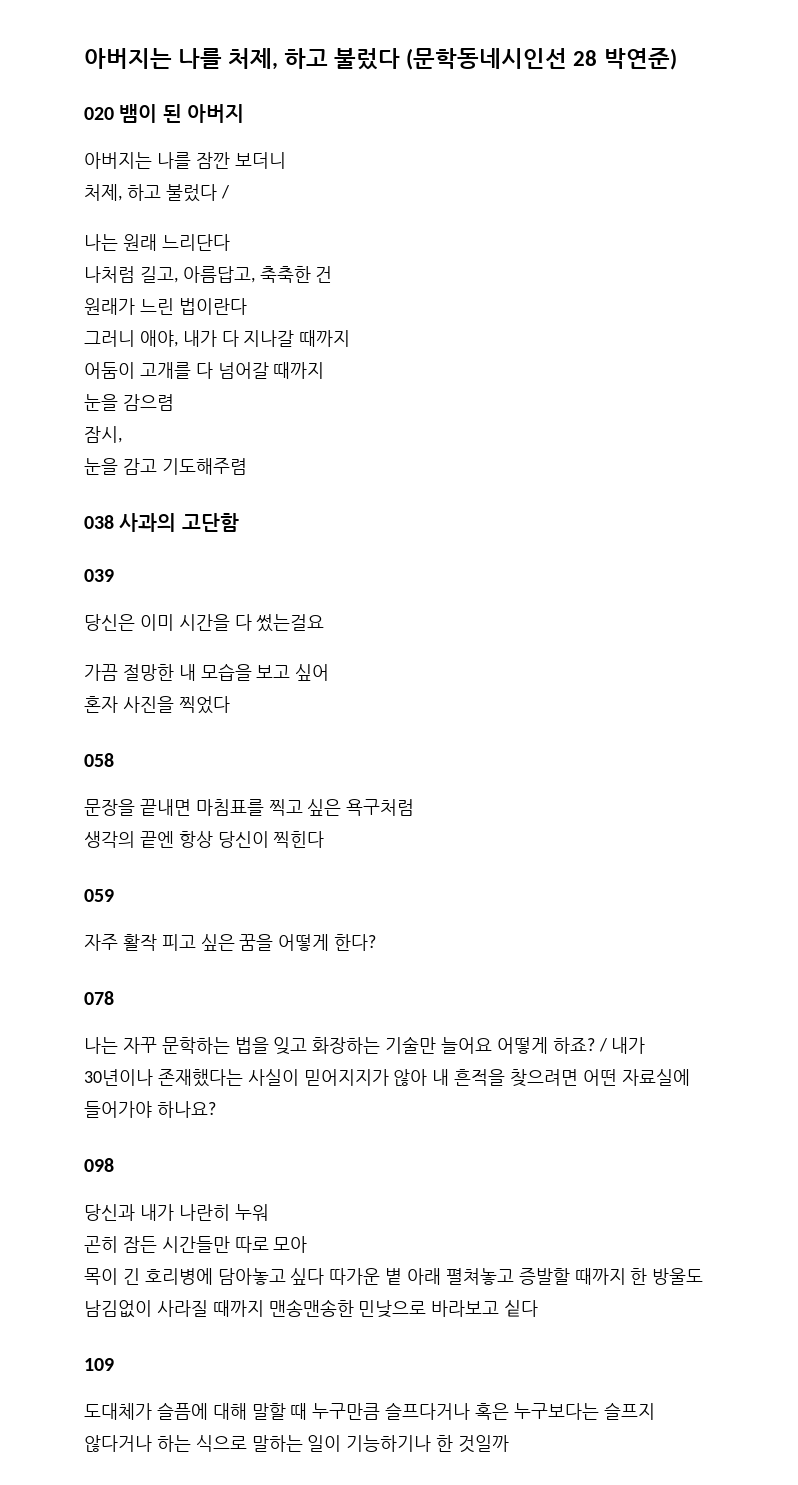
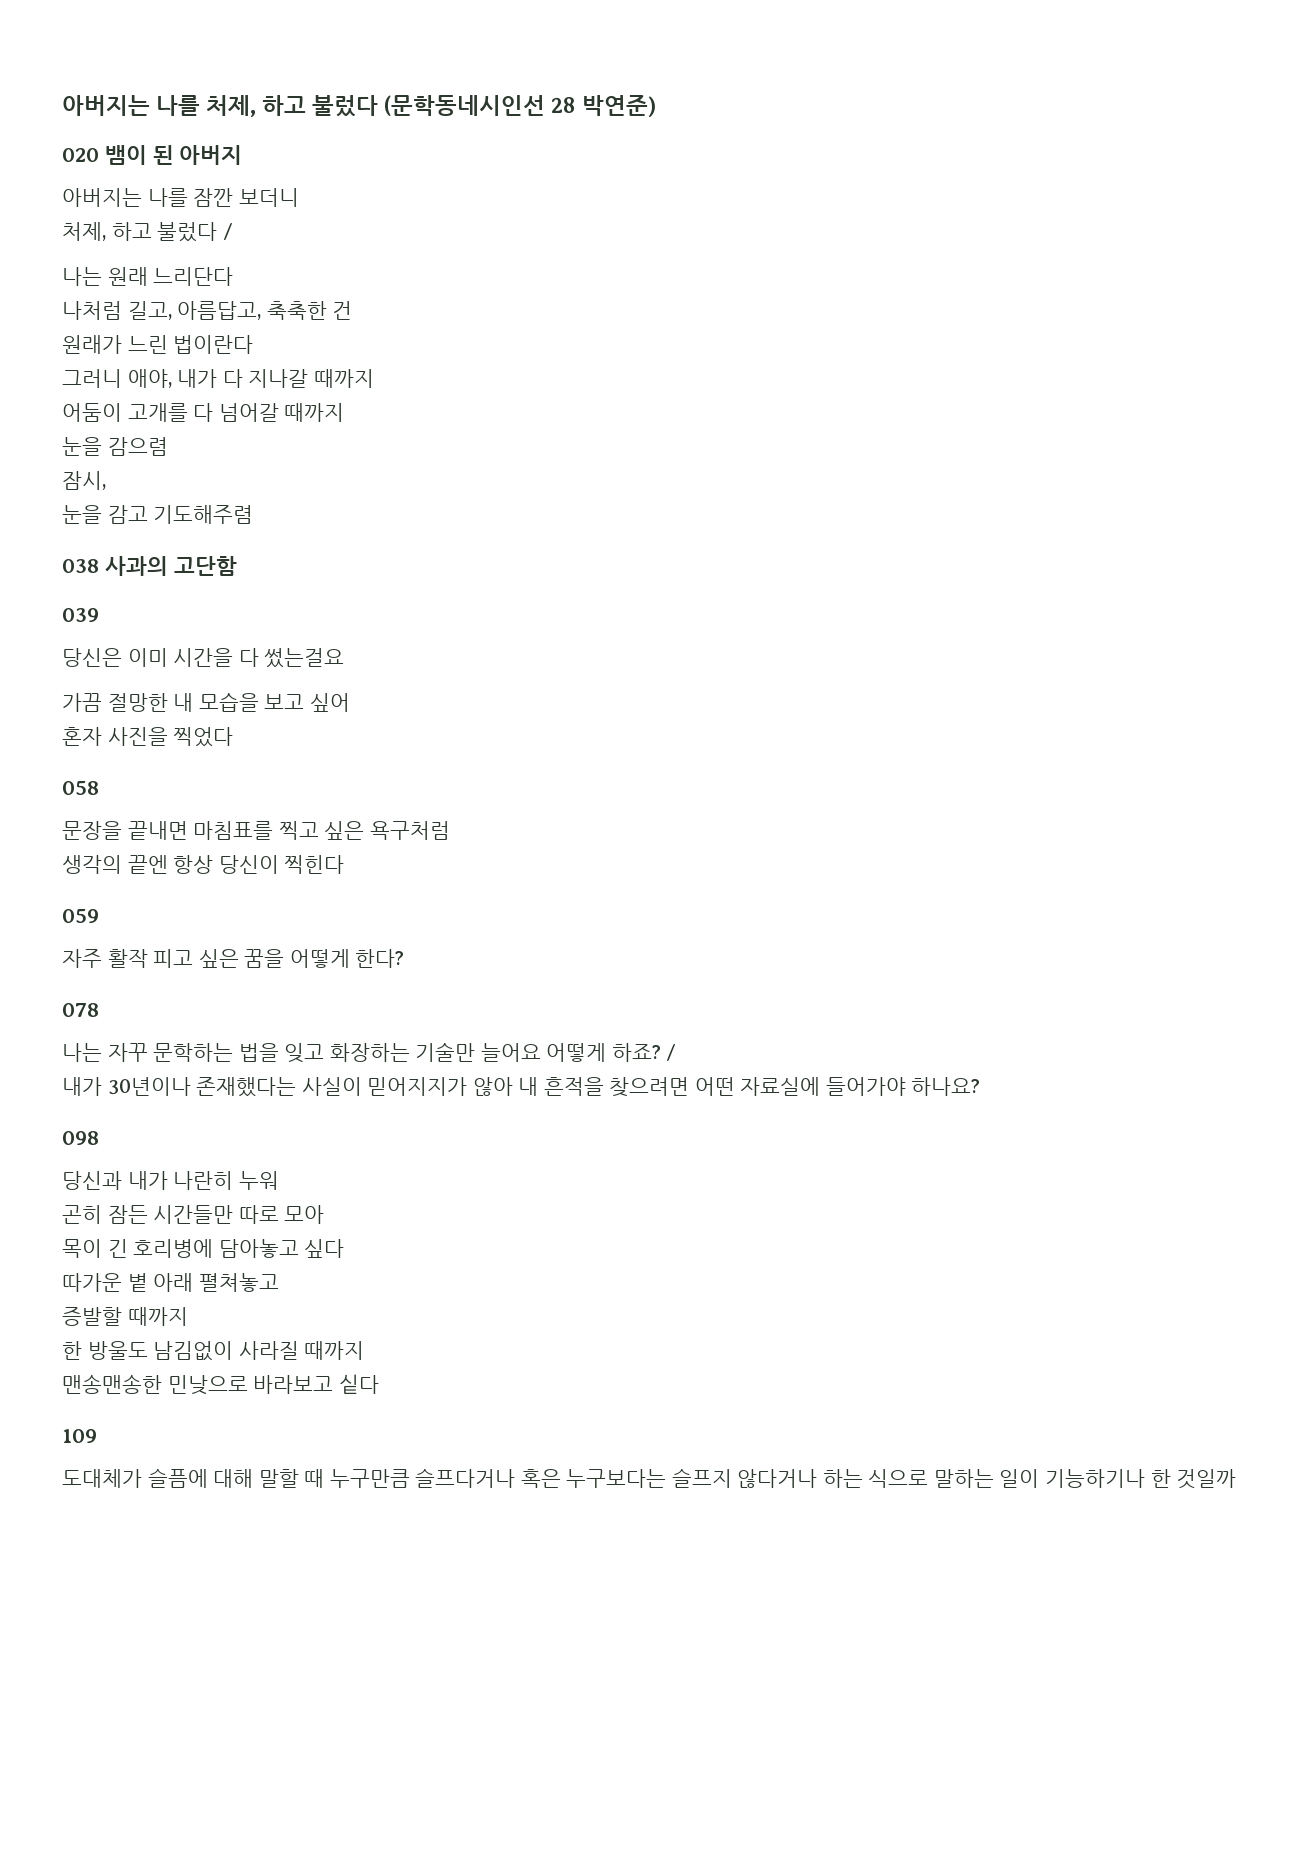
(608, 1045) none -> (677, 1052) //
(325, 1276) none -> (345, 1248) //
(514, 1276) none -> (279, 1282) //
(626, 1276) none -> (188, 1316) //
(264, 1308) none -> (365, 1350) //

